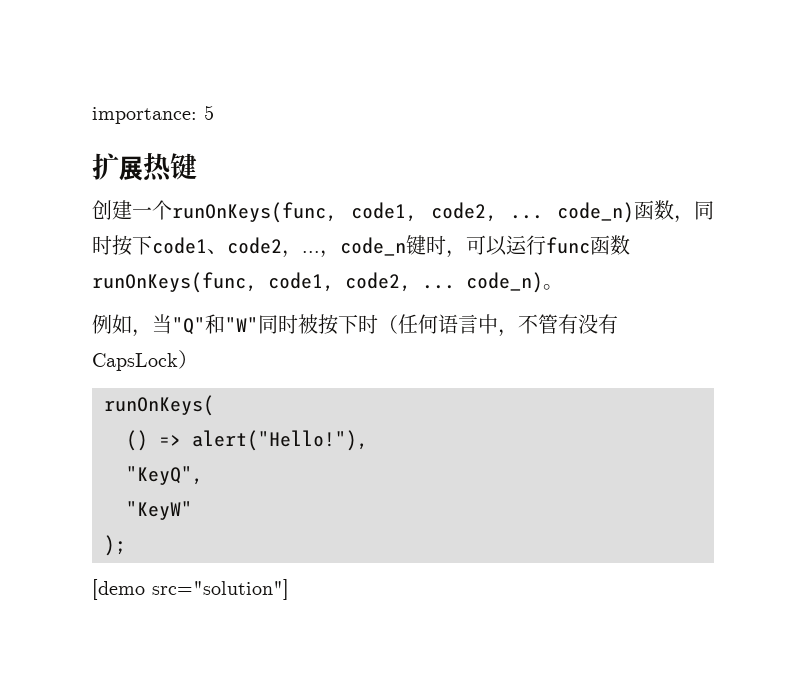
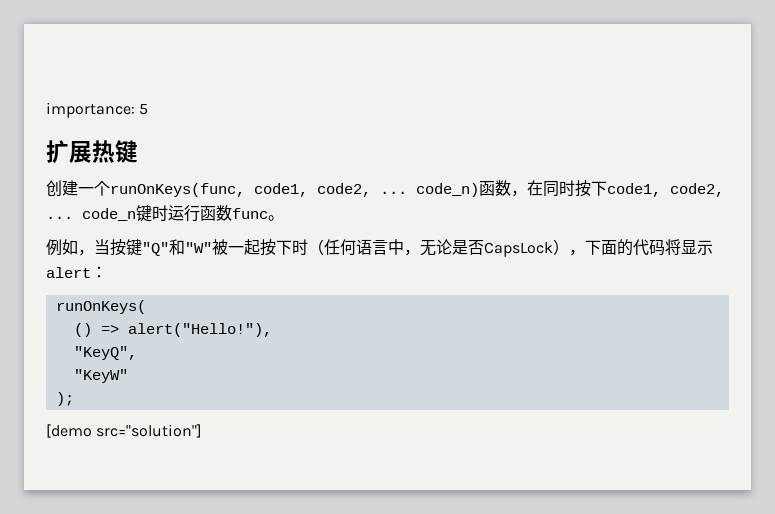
(694, 219) none -> [527,180,543,196] 在
[152,235,630,258] [92,272,543,293] code1、code2，...，code_n键时，可以运行func函数runOnKeys(func, code1, code2, ... code_n) -> [607,183,724,197] [46,205,268,222] code1, code2, ... code_n键时运行函数func
(172, 324) none -> [110,239,142,256] 按键
[258,314,318,334] 同时被 -> [212,239,260,255] 被一起
[518,314,618,334] 不管有没有 -> [420,239,484,256] 无论是否
(198, 359) none -> [569,239,713,256] [46,266,107,278] ，下面的代码将显示alert：

